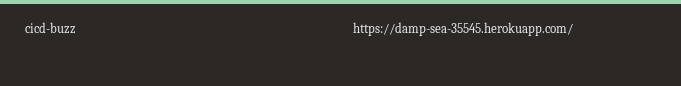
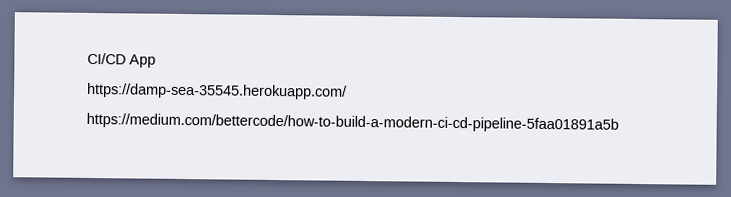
[25,22,76,34] cicd-buzz -> [87,52,156,68] CI/CD App
(573, 29) none -> [86,112,619,133] // https://medium.com/bettercode/how-to-build-a-modern-ci-cd-pipeline-5faa01891a5b

